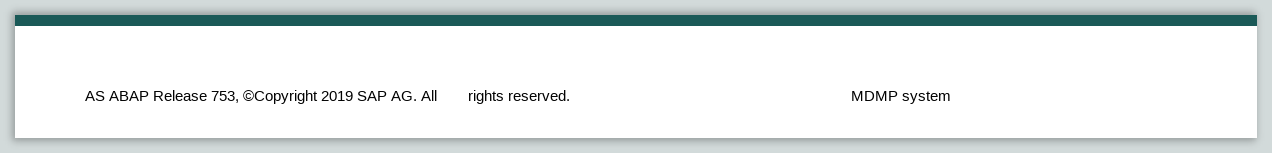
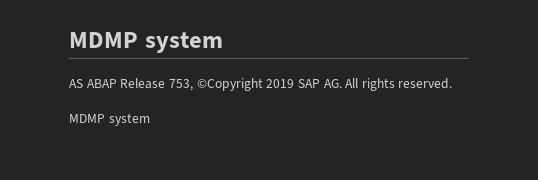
(85, 96) none -> [69,32,223,53] MDMP system //

